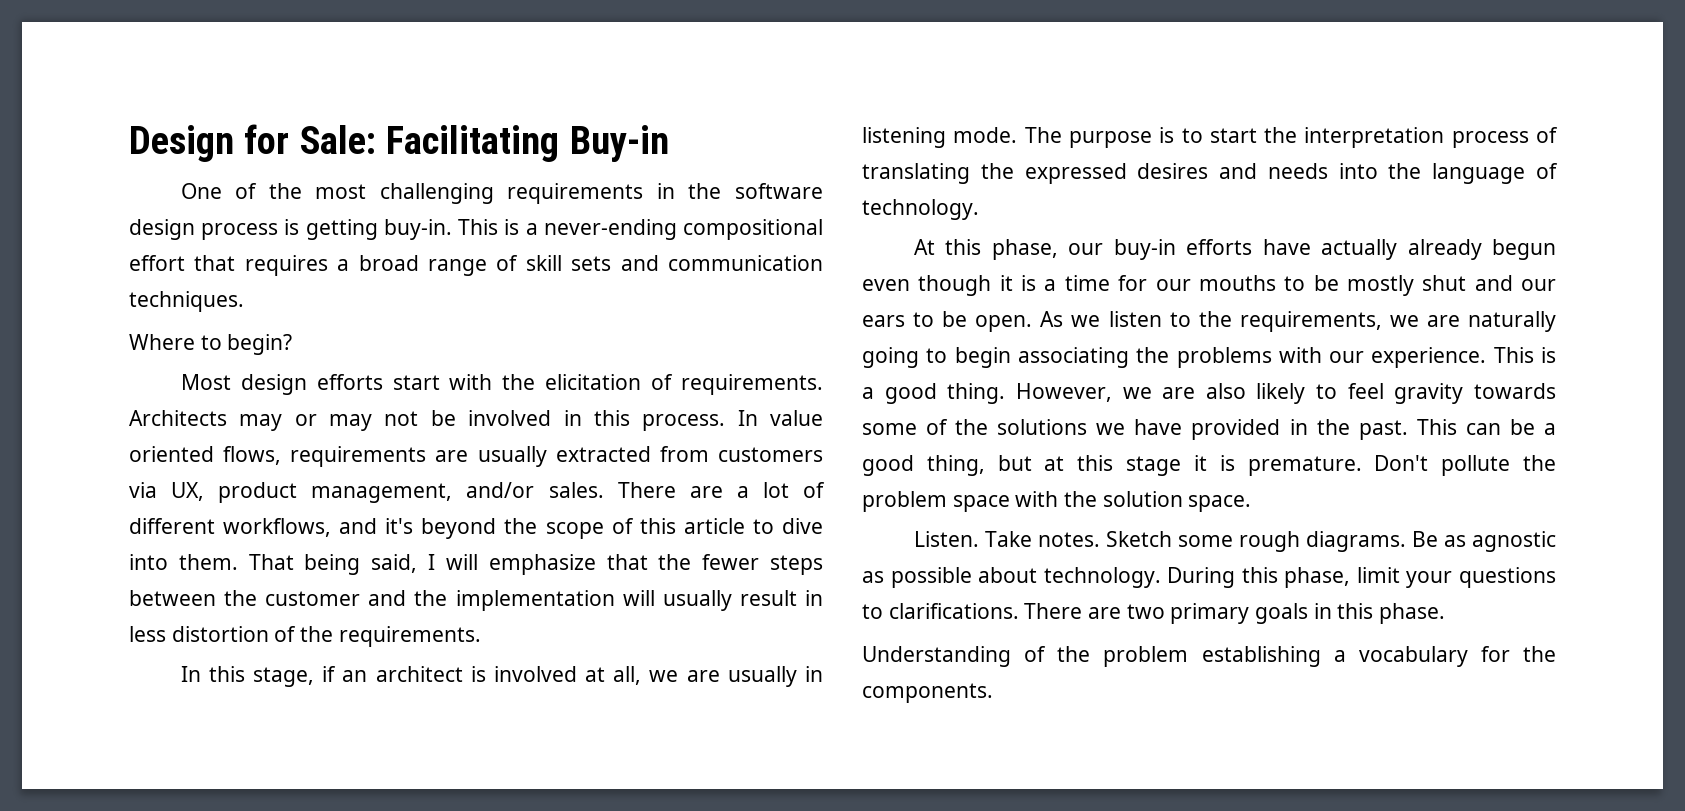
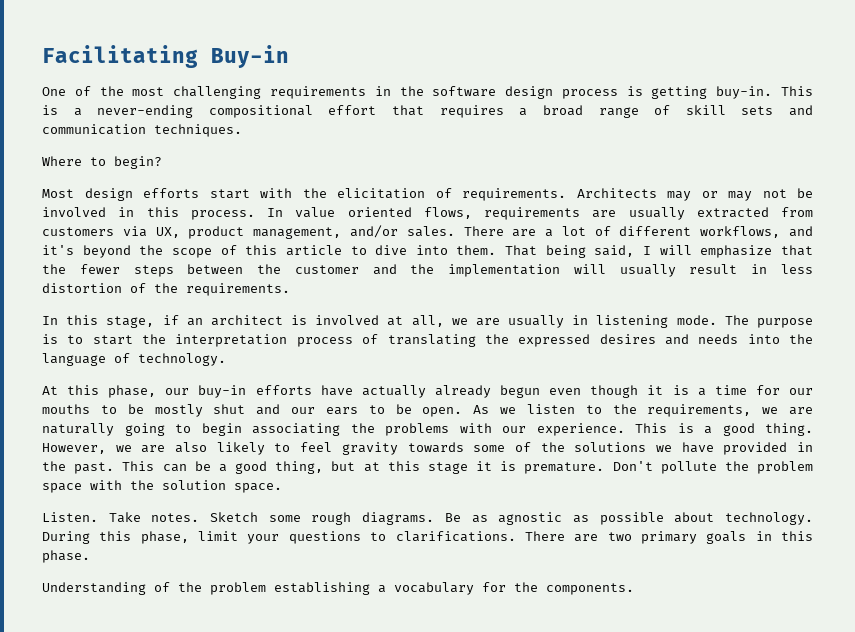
[129,124,376,162] Design for Sale: -> (42, 56) none

